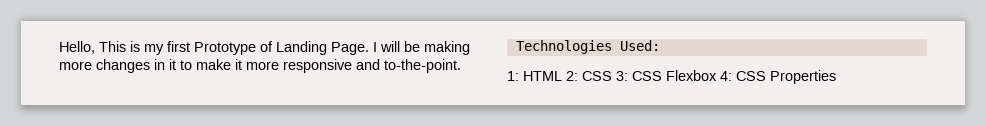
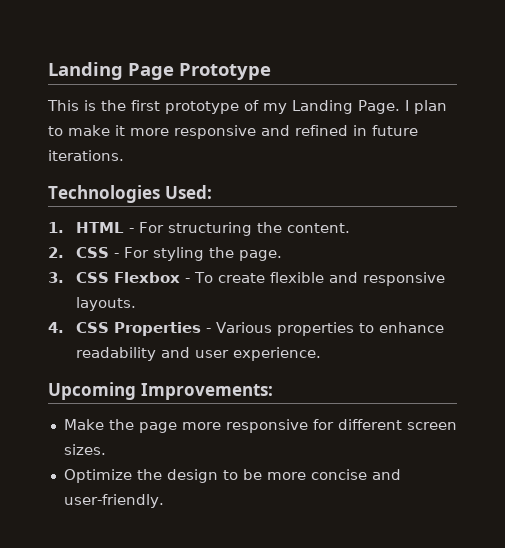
[59,41,470,55] [59,59,176,73] Hello, This is my first Prototype of Landing Page. I will be making more changes in it -> [48,62,271,80] [47,100,447,114] Landing Page Prototype // This is the first prototype of my Landing Page. I plan
[384,59,461,73] [515,40,660,54] [507,70,836,84] to-the-point. // Technologies Used: // 1: HTML 2: CSS 3: CSS Flexbox 4: CSS Properties -> [295,125,418,136] [48,150,124,161] [48,185,212,203] [48,222,350,236] [48,247,282,261] [48,272,445,286] [75,297,136,311] [48,322,444,336] [75,347,321,361] [48,382,273,400] [63,419,457,433] [63,444,106,455] [63,469,401,483] [63,494,164,508] refined in future iterations. // Technologies Used: // 1. HTML - For structuring the content. // 2. CSS - For styling the page. // 3. CSS Flexbox - To create flexible and responsive layouts. // 4. CSS Properties - Various properties to enhance readability and user experience. // Upcoming Improvements: // Make the page more responsive for different screen sizes. // Optimize the design to be more concise and user-friendly.

